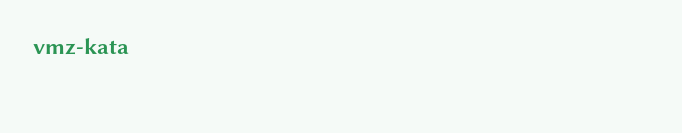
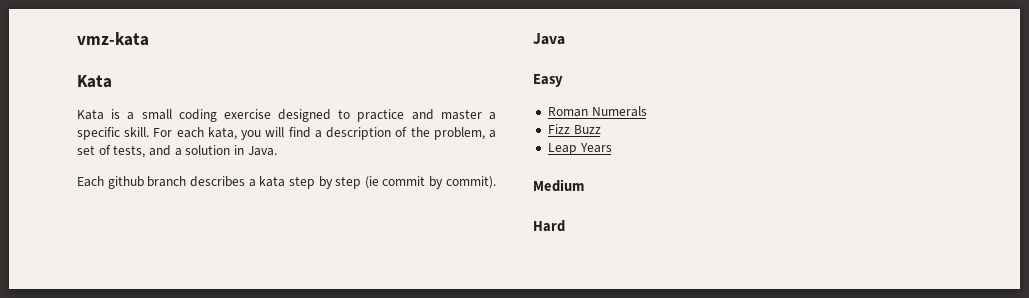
(129, 46) none -> [77,75,112,88] [77,109,496,122] [77,127,496,140] [77,145,277,158] [77,176,496,189] [533,33,565,45] [533,74,563,87] [547,106,647,117] [547,124,601,134] [547,143,612,155] [533,179,584,192] [533,220,565,232] // Kata // Kata is a small coding exercise designed to practice and master a specific skill. For each kata, you will find a description of the problem, a set of tests, and a solution in Java. // Each github branch describes a kata step by step (ie commit by commit). // Java // Easy // Roman Numerals // Fizz Buzz // Leap Years // Medium // Hard

